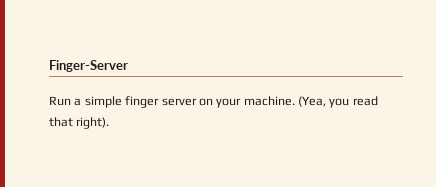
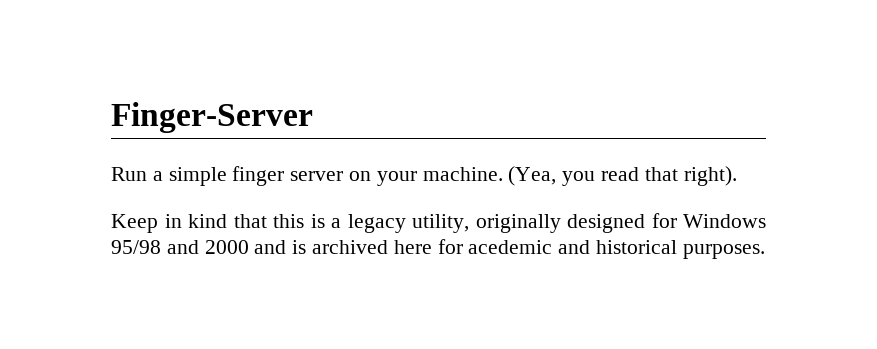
(110, 123) none -> [111,213,766,233] [111,239,765,259] // Keep in kind that this is a legacy utility, originally designed for Windows 95/98 and 2000 and is archived here for acedemic and historical purposes.

